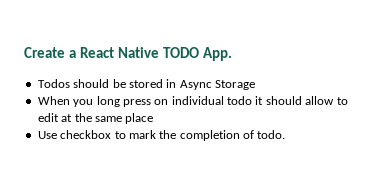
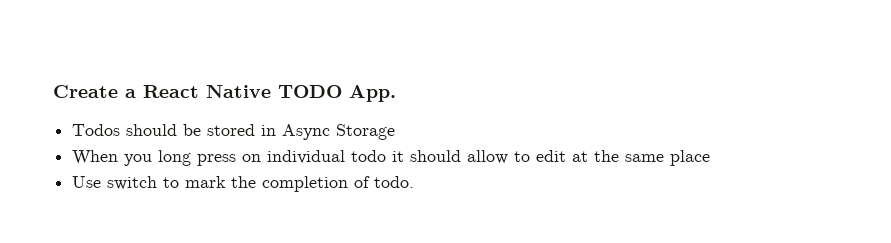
[60,130,112,139] checkbox -> [107,176,158,190] switch

